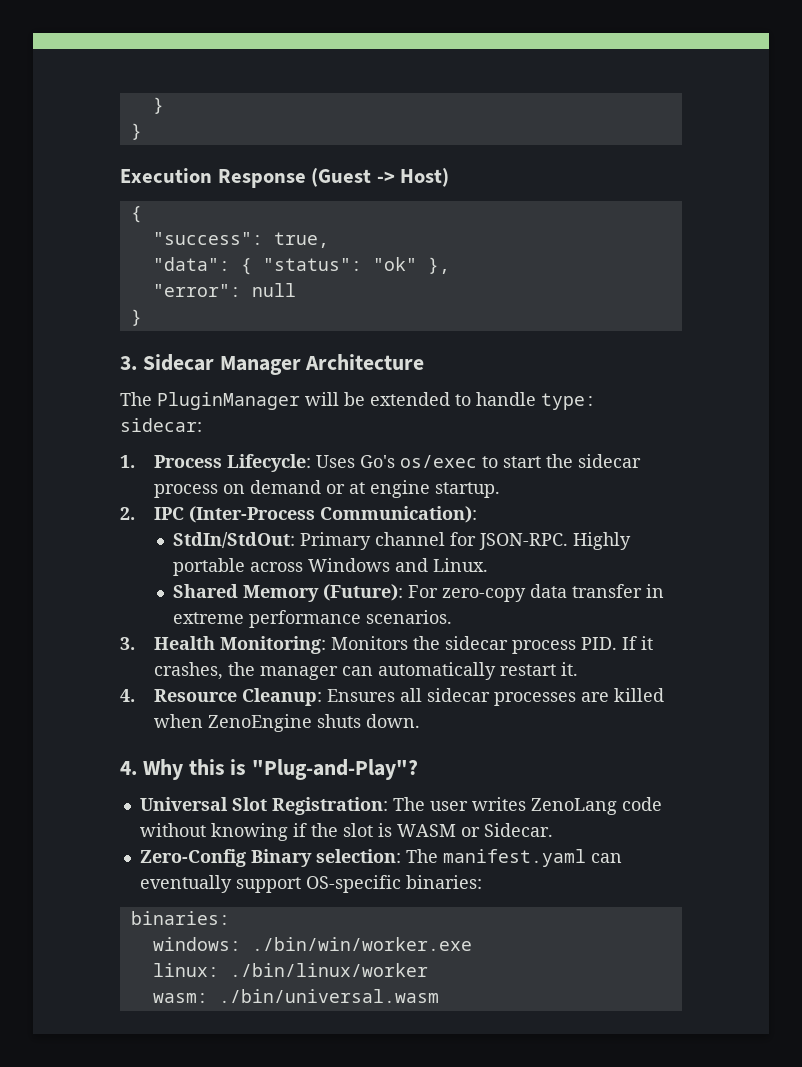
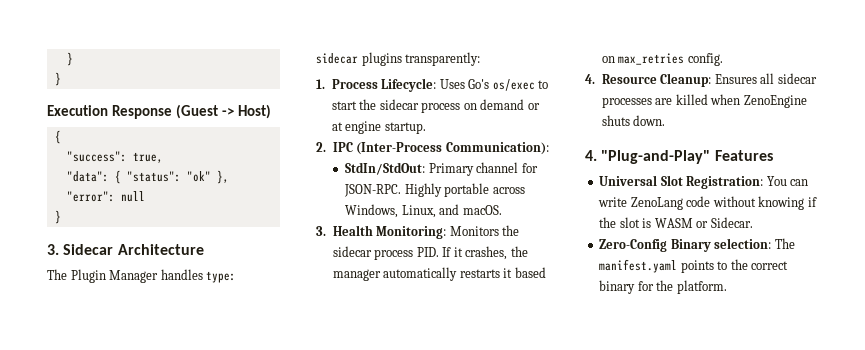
[219,356,301,375] Manager -> (114, 249) none
[157,392,596,410] [120,418,202,432] PluginManager will be extended to handle type: sidecar: -> [70,269,237,283] [316,52,481,66] Plugin Manager handles type: sidecar plugins transparently:
[308,558,489,572] [173,584,665,602] [173,610,453,628] Windows and Linux. // Shared Memory (Future): For zero-copy data transfer in extreme performance scenarios. -> [345,204,502,218] Windows, Linux, and macOS.
[341,662,578,680] can automatically restart it. -> [383,267,546,281] [601,53,723,66] automatically restarts it based on max_retries config.
[142,759,419,780] Why this is "Plug-and-Play"? -> [601,150,773,164] "Plug-and-Play" Features
[392,797,526,811] The user writes -> [766,176,809,186] [598,197,628,207] You can write
[590,853,622,863] [139,875,482,893] [130,911,230,925] [152,937,472,951] [152,963,428,977] [152,989,439,1003] can eventually support OS-specific binaries: // binaries: // windows: ./bin/win/worker.exe // linux: ./bin/linux/worker // wasm: ./bin/universal.wasm -> [680,259,789,273] [599,280,727,294] points to the correct binary for the platform.

